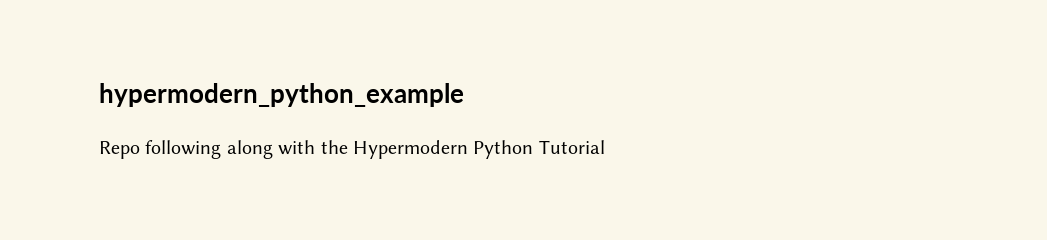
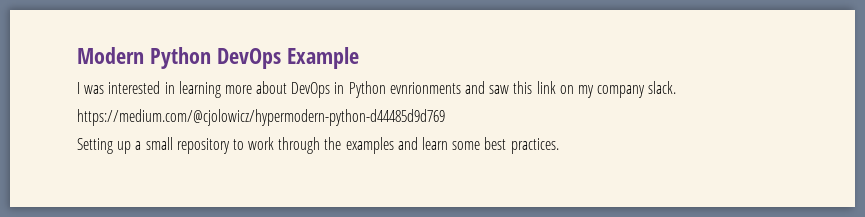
[99,83,464,107] [99,140,605,159] hypermodern_python_example // Repo following along with the Hypermodern Python Tutorial -> [77,47,359,69] [77,81,677,98] [77,109,445,126] [77,137,559,154] Modern Python DevOps Example // I was interested in learning more about DevOps in Python evnrionments and saw this link on my company slack. // https://medium.com/@cjolowicz/hypermodern-python-d44485d9d769 // Setting up a small repository to work through the examples and learn some best practices.

